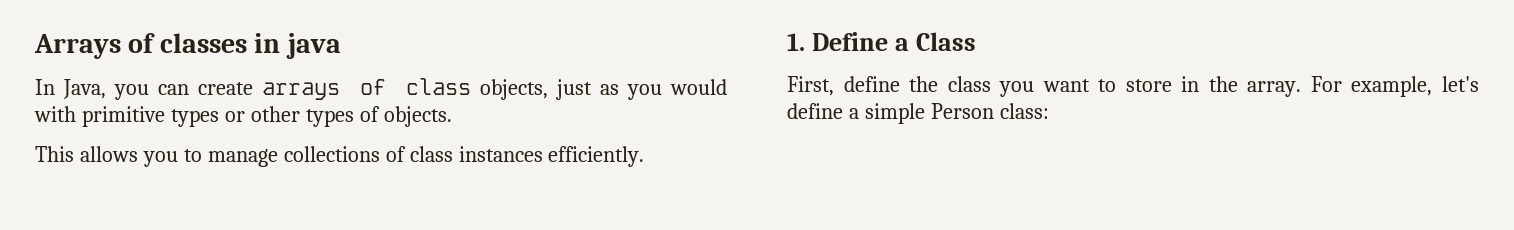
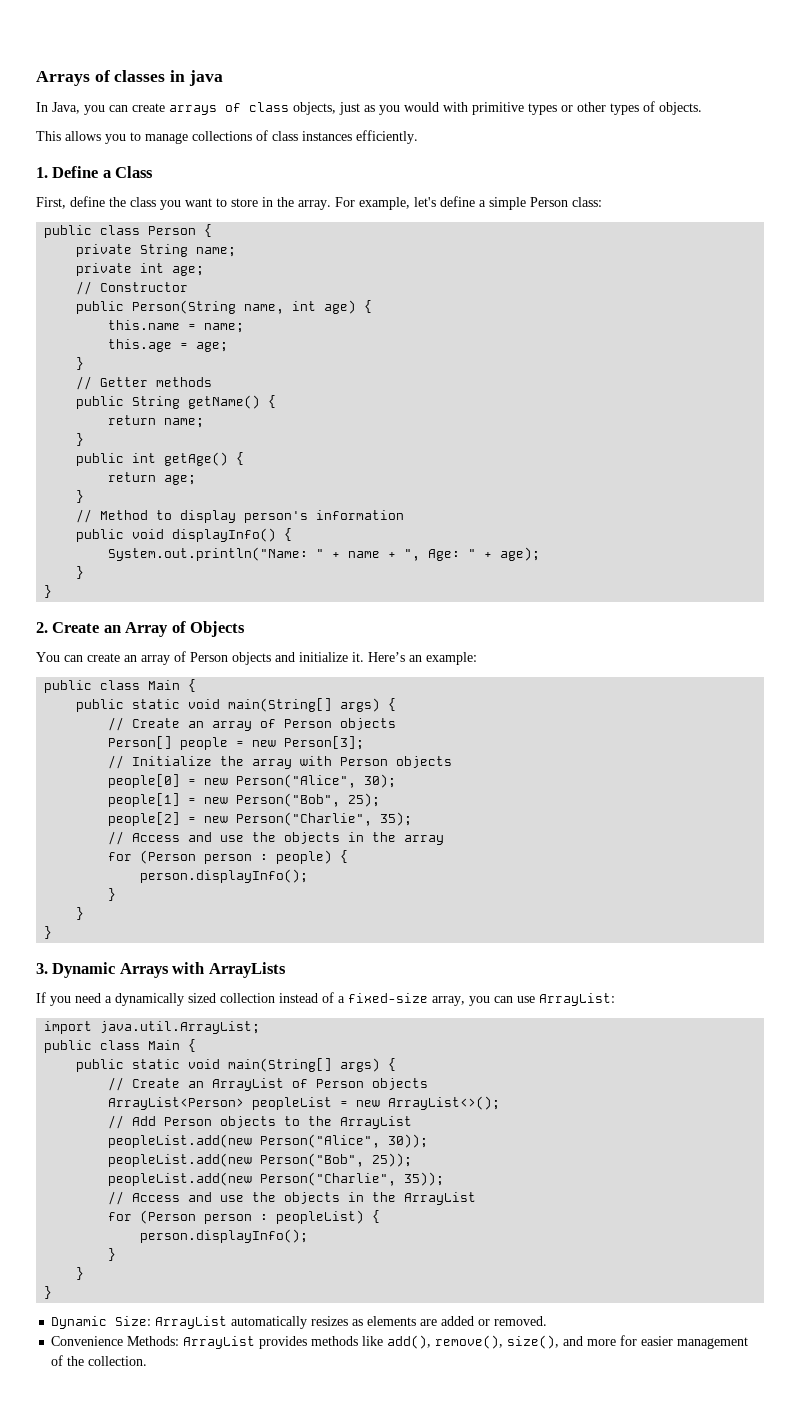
(1049, 111) none -> [44,224,213,238] [76,244,237,257] [76,263,205,276] [76,281,189,295] [76,300,373,314] [108,320,245,333] [108,339,229,352] [76,357,85,370] [76,376,213,390] [76,395,277,409] [108,415,205,428] [76,433,85,446] [76,452,245,466] [108,472,197,485] [76,490,85,503] [76,509,405,523] [76,528,293,542] [108,547,541,561] [76,566,85,579] [44,585,53,598] [36,621,246,637] [36,651,477,665] [44,679,197,693] [76,698,397,712] [108,717,397,731] [108,736,365,750] [108,755,453,769] [108,774,397,788] [108,793,381,807] [108,812,413,826] [108,831,445,845] [108,850,349,864] [140,869,309,883] [108,888,117,901] [76,907,85,920] [44,926,53,939] [36,962,286,978] [36,992,615,1006] [44,1021,261,1034] [44,1039,197,1053] [76,1058,397,1072] [108,1077,429,1091] [108,1096,501,1110] [108,1115,413,1129] [108,1134,429,1148] [108,1153,413,1167] [108,1172,445,1186] [108,1191,477,1205] [108,1210,381,1224] [140,1229,309,1243] [108,1248,117,1261] [76,1267,85,1280] [44,1286,53,1299] [51,1316,548,1329] [51,1335,749,1349] [51,1355,148,1366] // public class Person { // private String name; // private int age; // // Constructor // public Person(String name, int age) { // this.name = name; // this.age = age; // } // // Getter methods // public String getName() { // return name; // } // public int getAge() { // return age; // } // // Method to display person's information // public void displayInfo() { // System.out.println("Name: " + name + ", Age: " + age); // } // } // 2. Create an Array of Objects // You can create an array of Person objects and initialize it. Here’s an example: // public class Main { // public static void main(String[] args) { // // Create an array of Person objects // Person[] people = new Person[3]; // // Initialize the array with Person objects // people[0] = new Person("Alice", 30); // people[1] = new Person("Bob", 25); // people[2] = new Person("Charlie", 35); // // Access and use the objects in the array // for (Person person : people) { // person.displayInfo(); // } // } // } // 3. Dynamic Arrays with ArrayLists // If you need a dynamically sized collection instead of a fixed-size array, you can use ArrayList: // import java.util.ArrayList; // public class Main { // public static void main(String[] args) { // // Create an ArrayList of Person objects // ArrayList<Person> peopleList = new ArrayList<>(); // // Add Person objects to the ArrayList // peopleList.add(new Person("Alice", 30)); // peopleList.add(new Person("Bob", 25)); // peopleList.add(new Person("Charlie", 35)); // // Access and use the objects in the ArrayList // for (Person person : peopleList) { // person.displayInfo(); // } // } // } // Dynamic Size: ArrayList automatically resizes as elements are added or removed. // Convenience Methods: ArrayList provides methods like add(), remove(), size(), and more for easier management of the collection.

